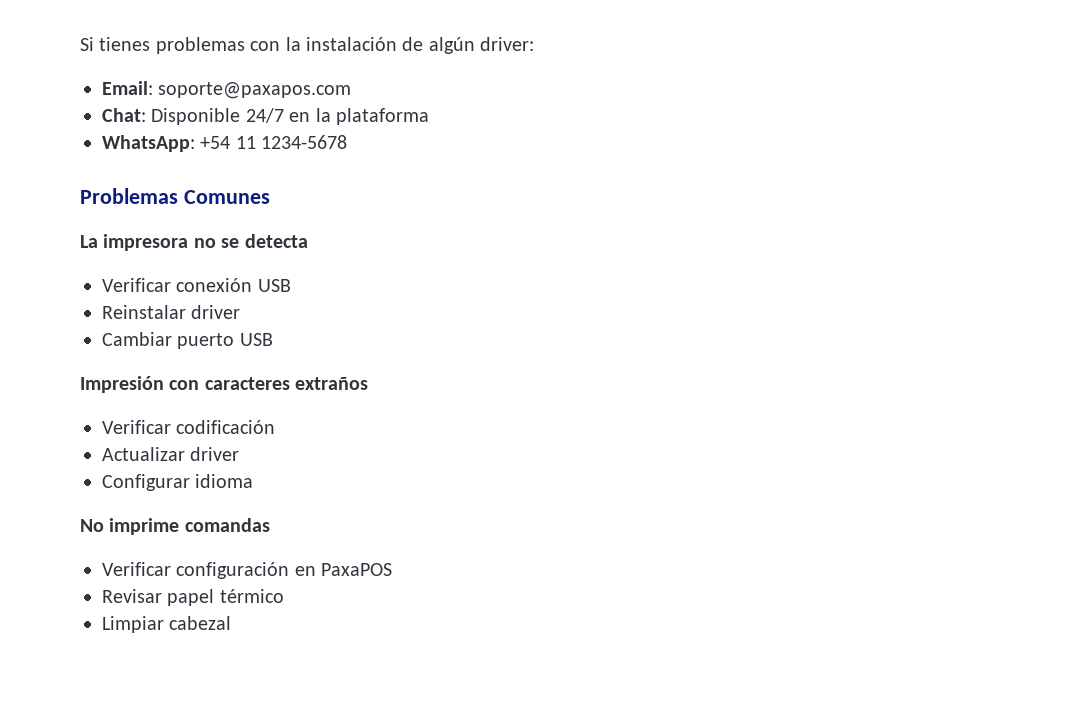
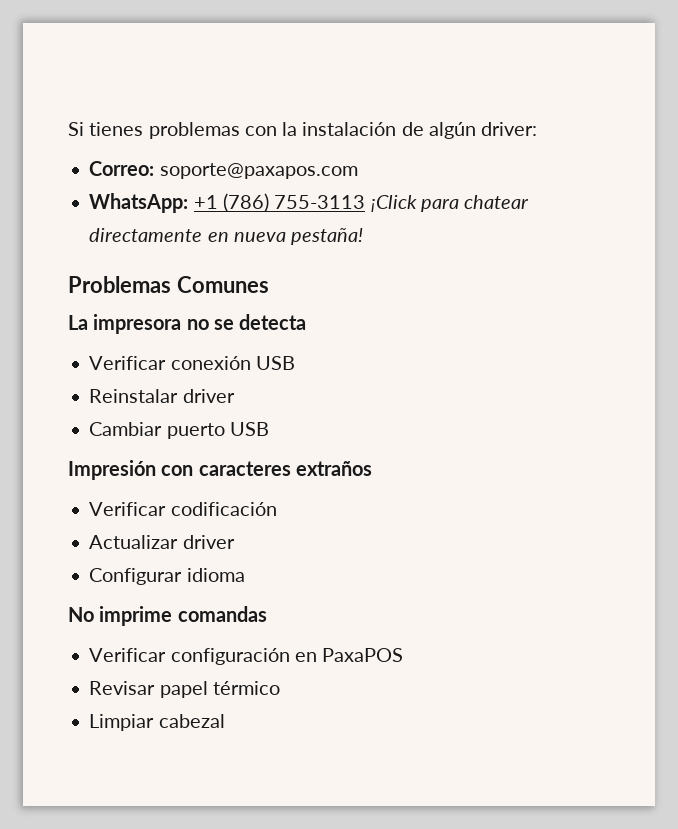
[102,81,153,95] Email: -> [89,161,155,176] Correo:
[102,108,429,125] [102,135,348,152] Chat: Disponible 24/7 en la plataforma // WhatsApp: +54 11 1234-5678 -> [89,193,530,213] [89,228,364,245] WhatsApp: +1 (786) 755-3113 ¡Click para chatear directamente en nueva pestaña!

